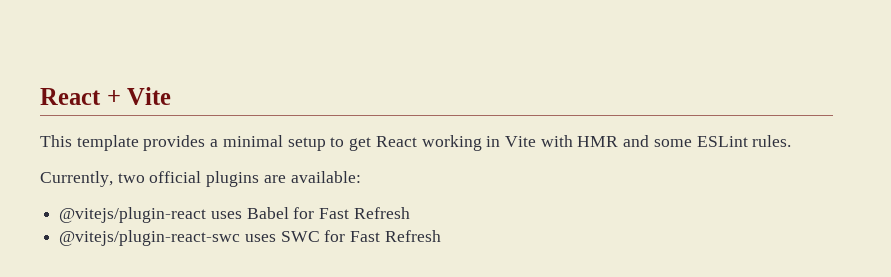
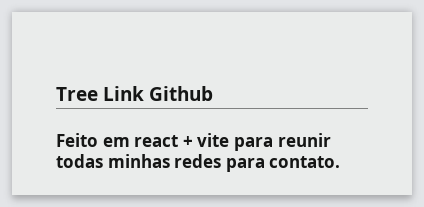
[40,87,172,105] [40,135,792,151] [40,171,361,187] [59,207,410,223] [59,230,441,246] React + Vite // This template provides a minimal setup to get React working in Vite with HMR and some ESLint rules. // Currently, two official plugins are available: // @vitejs/plugin-react uses Babel for Fast Refresh // @vitejs/plugin-react-swc uses SWC for Fast Refresh -> [56,86,214,101] [56,133,331,151] [56,154,341,172] Tree Link Github // Feito em react + vite para reunir todas minhas redes para contato.

